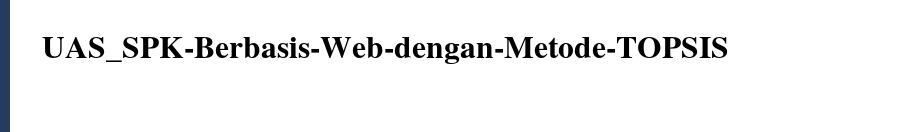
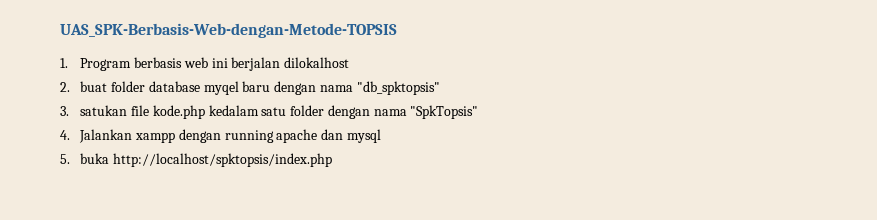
(729, 51) none -> [60,57,350,71] [60,81,440,95] [60,105,479,119] [60,129,381,143] [60,153,333,167] // 1. Program berbasis web ini berjalan dilokalhost // 2. buat folder database myqel baru dengan nama "db_spktopsis" // 3. satukan file kode.php kedalam satu folder dengan nama "SpkTopsis" // 4. Jalankan xampp dengan running apache dan mysql // 5. buka http://localhost/spktopsis/index.php

